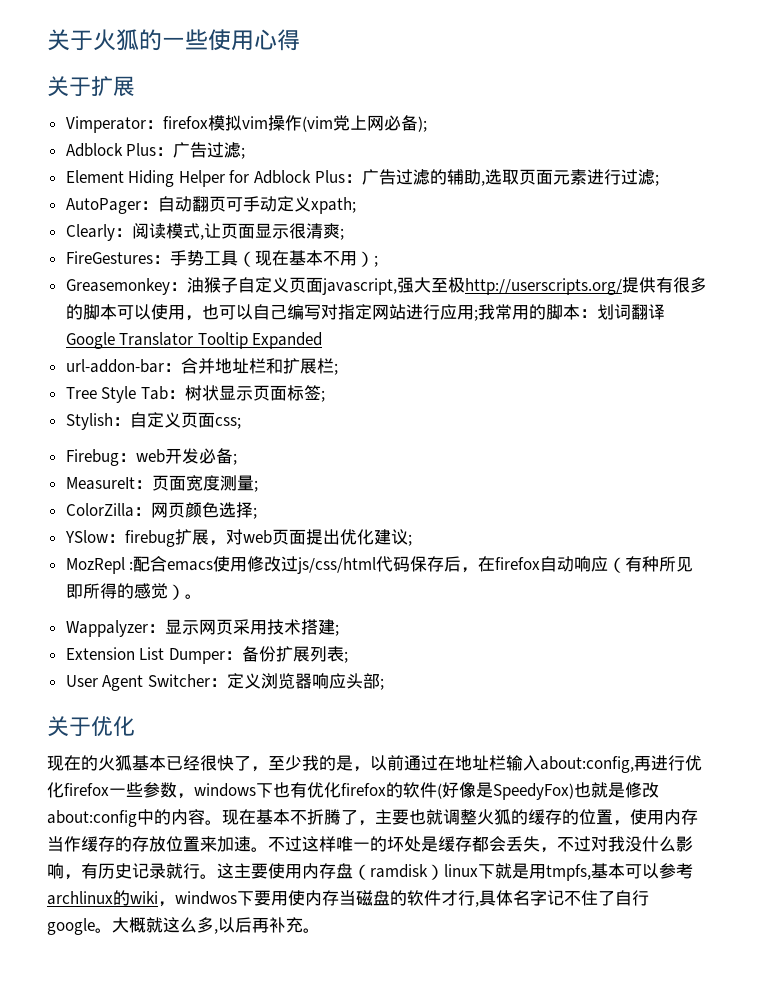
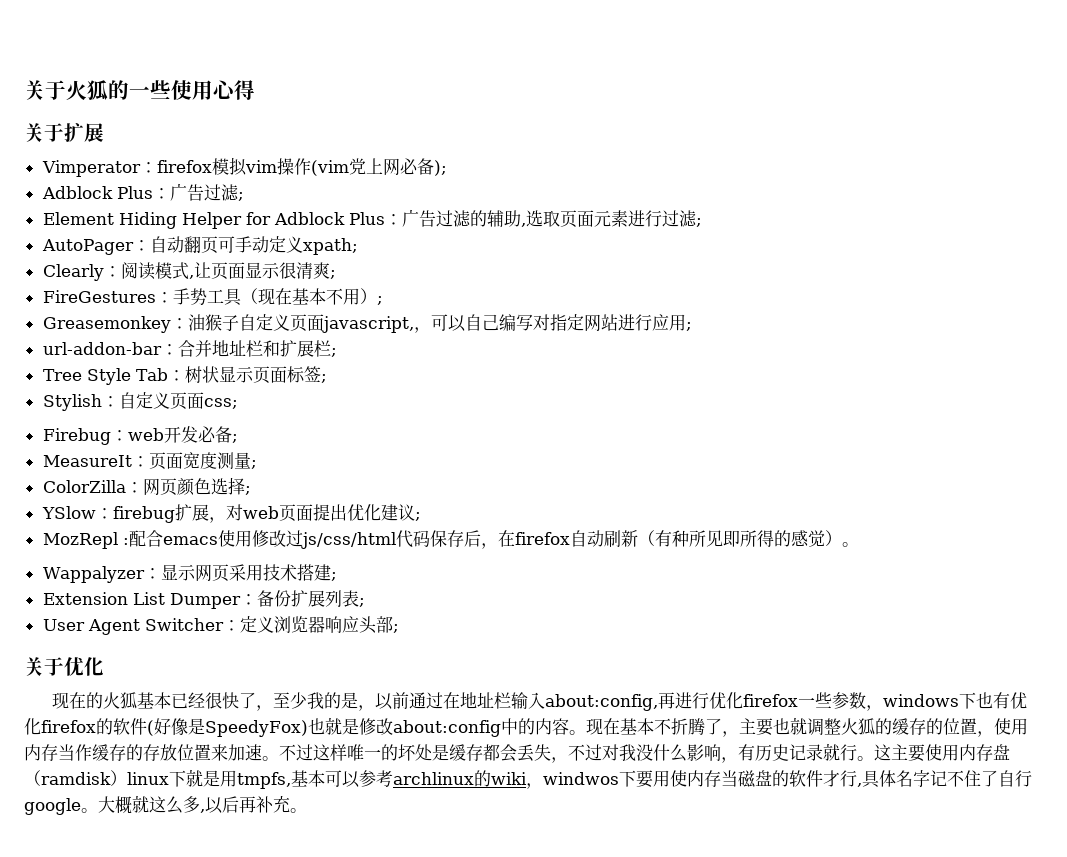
[396,277,707,295] [65,304,219,321] 强大至极http://userscripts.org/提供有很多的脚本可以使用，也 -> [413,327,431,333] ，
[477,304,665,320] [65,332,323,349] 我常用的脚本：划词翻译Google Translator Tooltip Expanded -> (692, 326) none
[574,556,609,572] 响应 -> [603,530,638,547] 刷新

